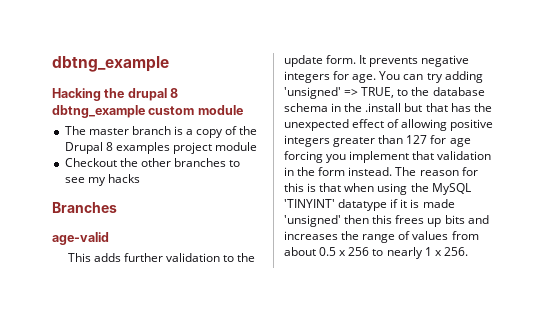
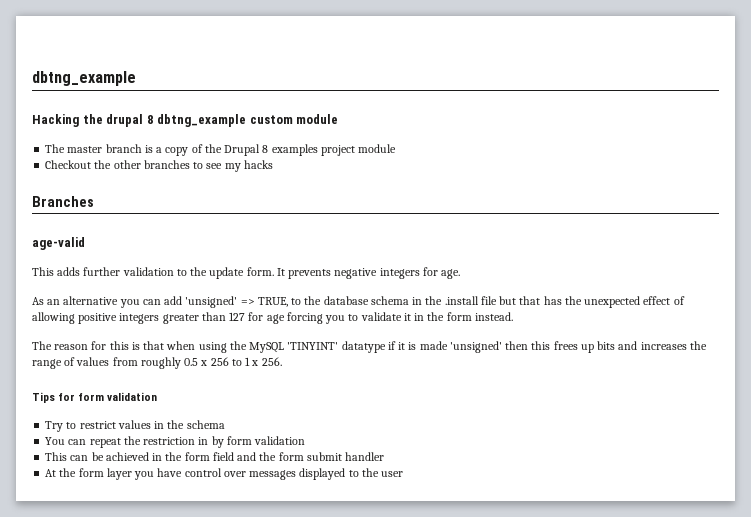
[379,71,483,83] You can try adding -> [32,296,183,308] // As an alternative you can add
(402, 107) none -> [480,296,497,305] file
[349,151,492,163] implement that validation -> [348,312,411,321] to validate it
(393, 171) none -> (513, 316) //
[284,247,316,256] about -> [140,357,181,369] roughly
[386,247,423,259] nearly -> (242, 362) none
(468, 251) none -> [32,392,158,403] [45,420,225,432] [45,436,306,448] [45,452,385,461] [45,468,404,480] // Tips for form validation // Try to restrict values in the schema // You can repeat the restriction in by form validation // This can be achieved in the form field and the form submit handler // At the form layer you have control over messages displayed to the user

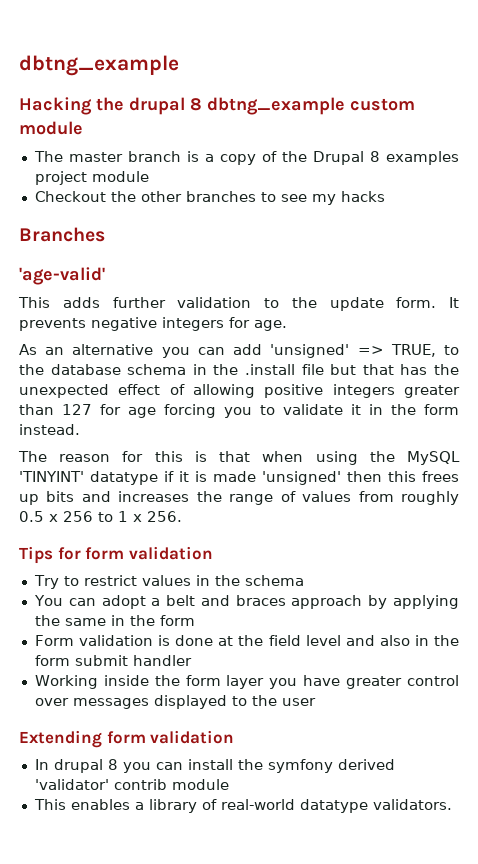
[32,237,85,250] age-valid -> [19,267,105,285] 'age-valid'
[89,436,306,448] [45,452,257,461] repeat the restriction in by form validation // This can be achieved in the form field and -> [101,595,459,609] [34,615,195,626] [34,635,429,646] adopt a belt and braces approach by applying the same in the form // Form validation is done at the field level and also in
[45,469,57,477] At -> [34,675,149,689] Working inside
(183, 472) none -> [346,676,403,689] greater
(404, 474) none -> [19,730,235,748] [34,759,395,773] [34,779,229,790] [33,799,452,813] // Extending form validation // In drupal 8 you can install the symfony derived 'validator' contrib module // This enables a library of real-world datatype validators.

